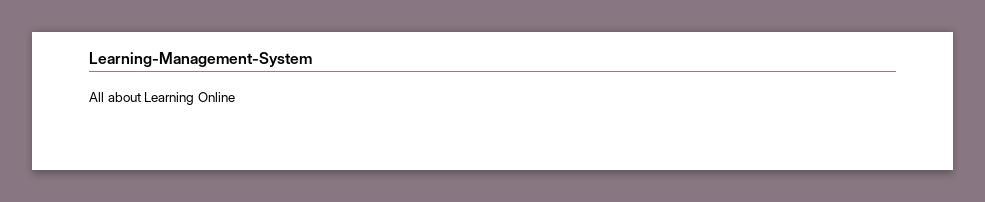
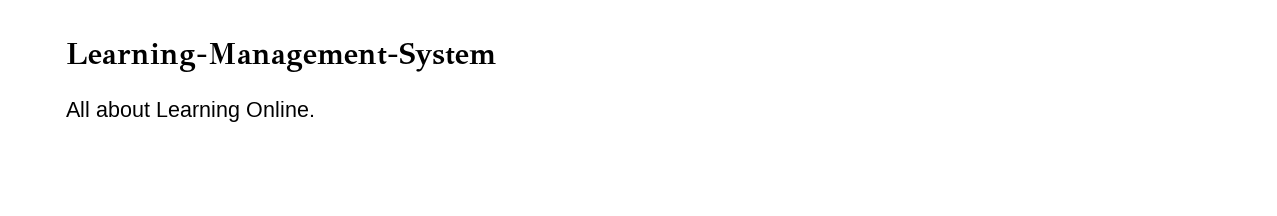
[197,92,235,102] Online -> [246,101,315,117] Online.

